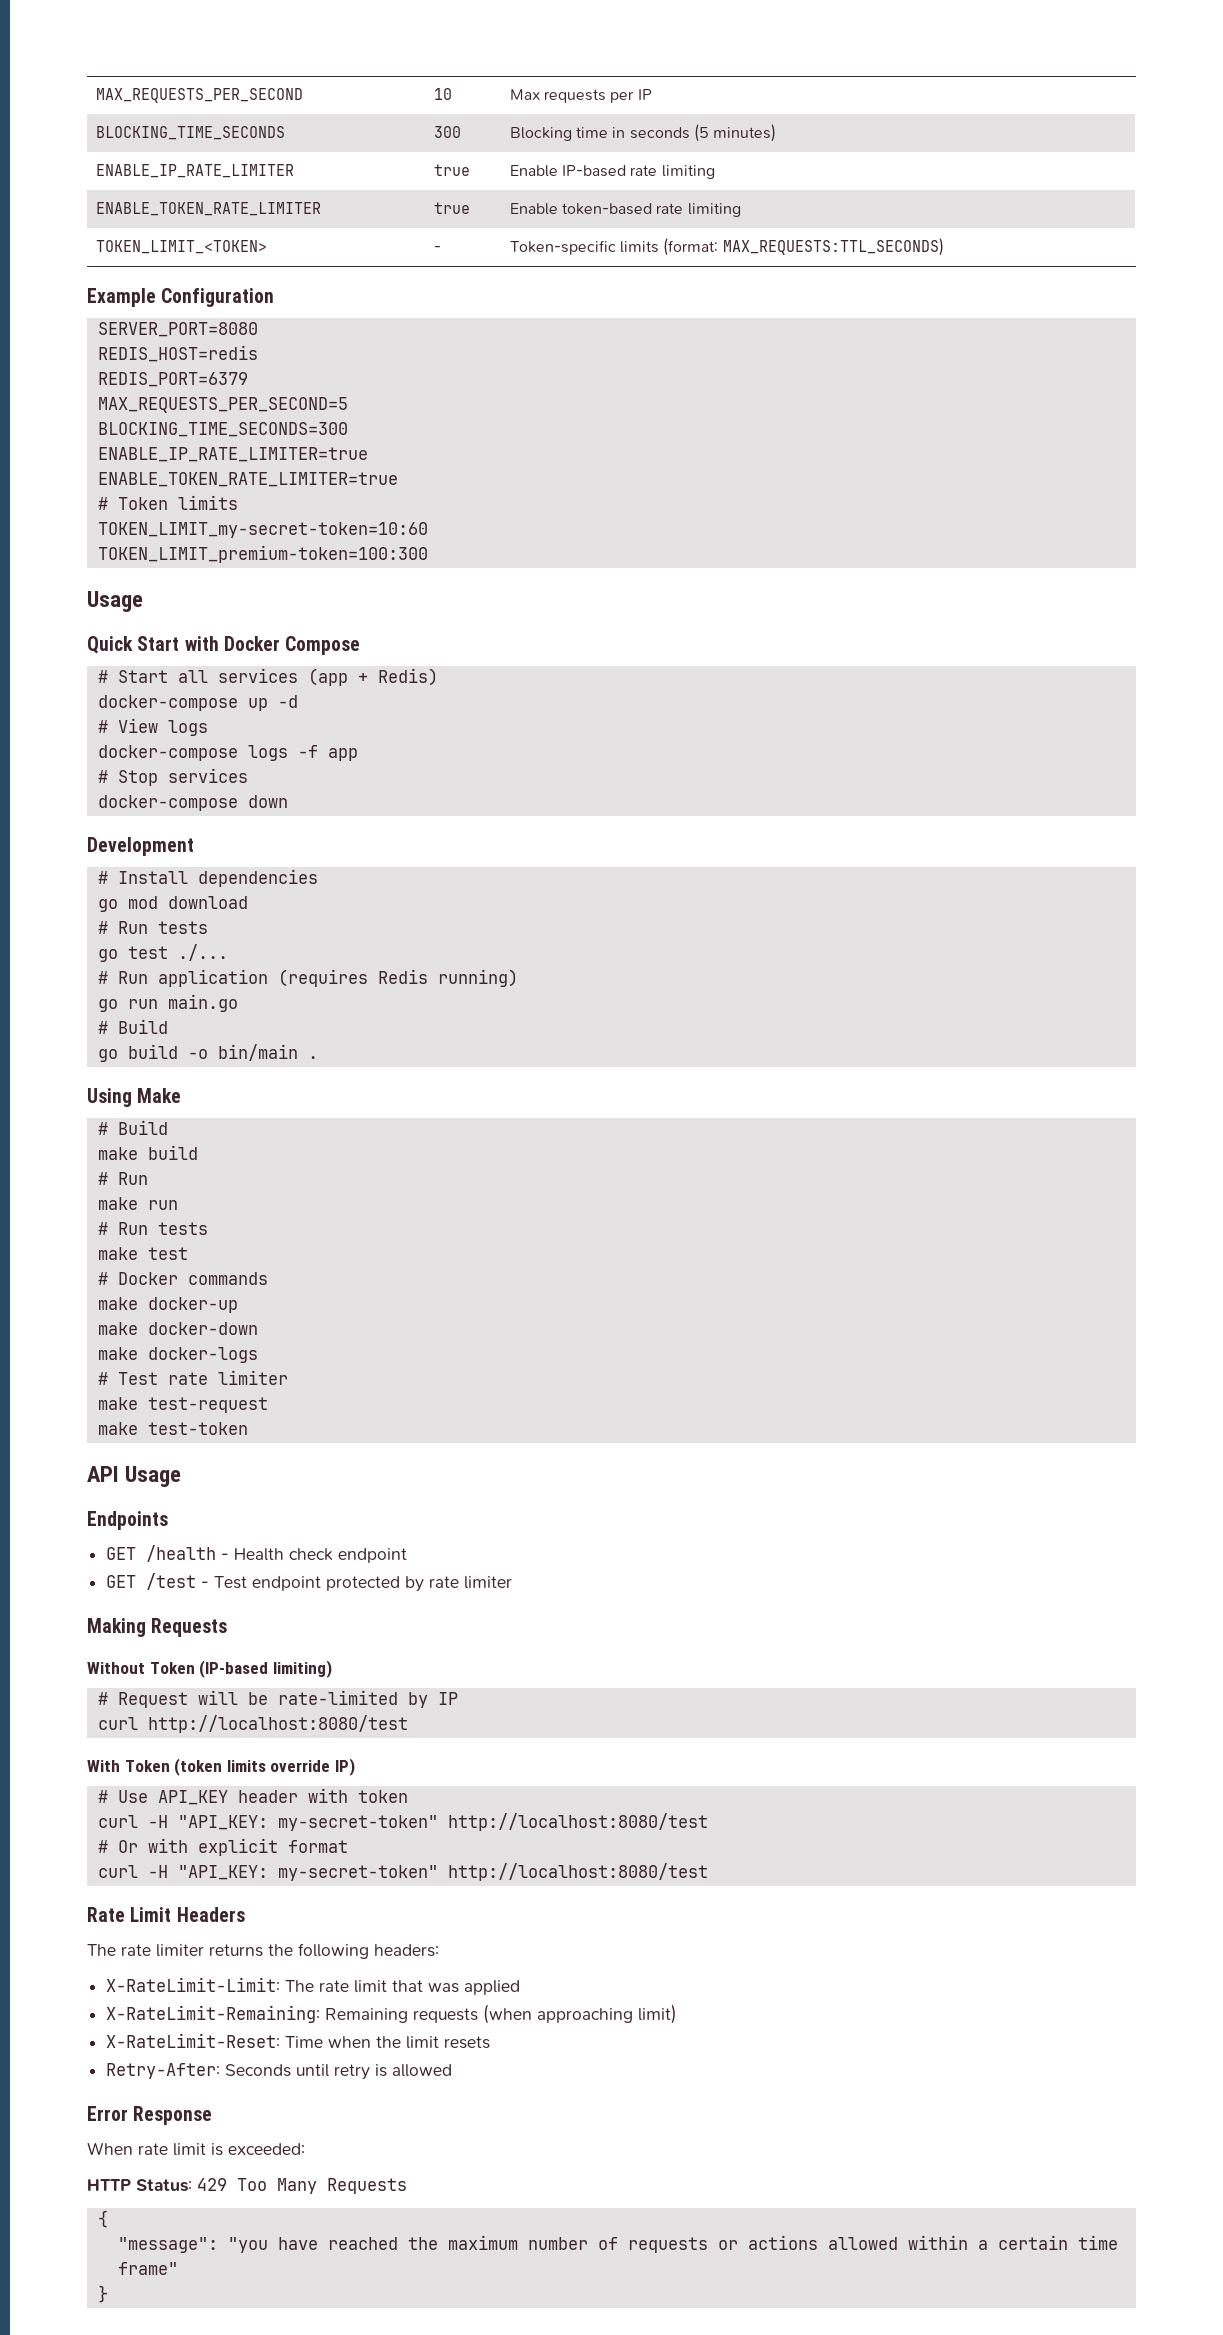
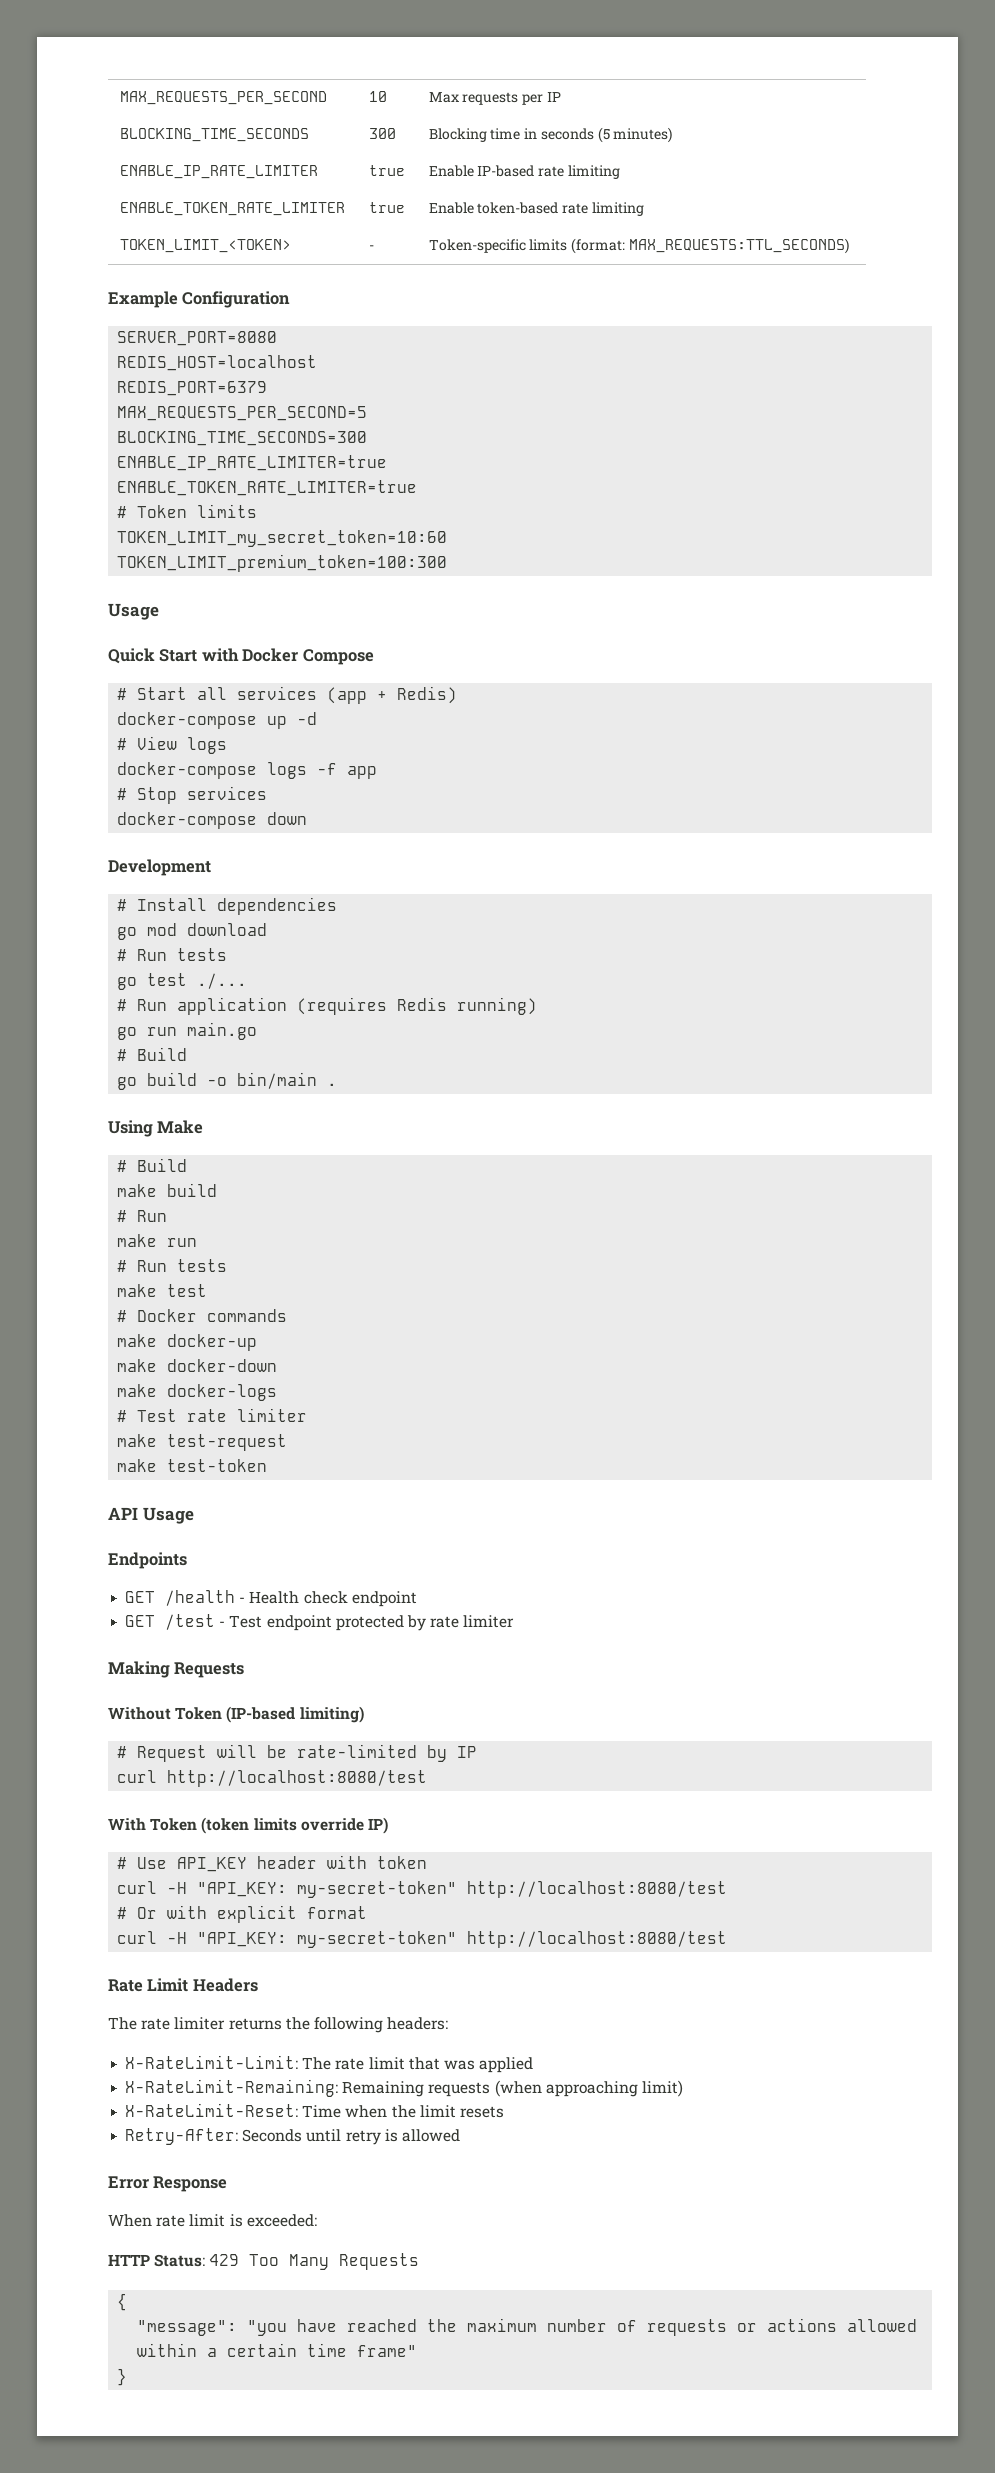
[97,345,258,362] REDIS_HOST=redis -> [117,355,318,371] REDIS_HOST=localhost
[97,522,428,538] [97,545,428,563] TOKEN_LIMIT_my-secret-token=10:60 // TOKEN_LIMIT_premium-token=100:300 -> [117,530,448,547] [117,554,448,572] TOKEN_LIMIT_my_secret_token=10:60 // TOKEN_LIMIT_premium_token=100:300

